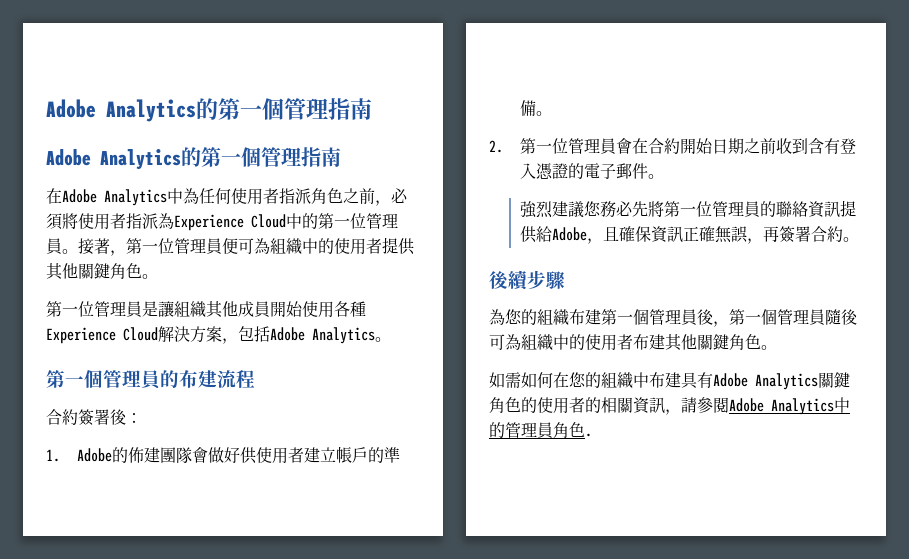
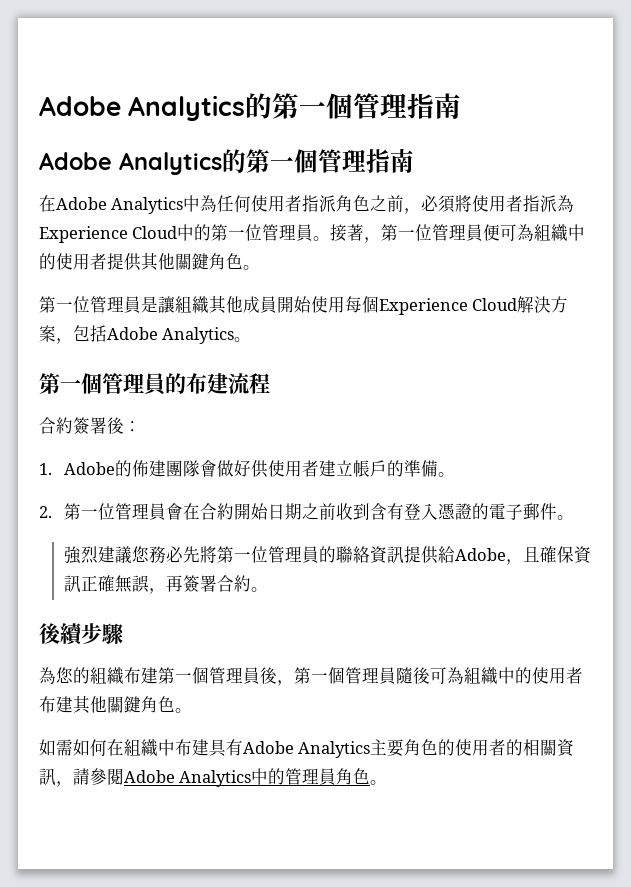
[334,301,366,317] 各種 -> [345,296,379,313] 每個
[569,372,601,388] 您的 -> (124, 747) none
[818,372,850,388] 關鍵 -> [370,739,405,757] 主要
[585,433,592,437] . -> [370,780,388,785] 。

